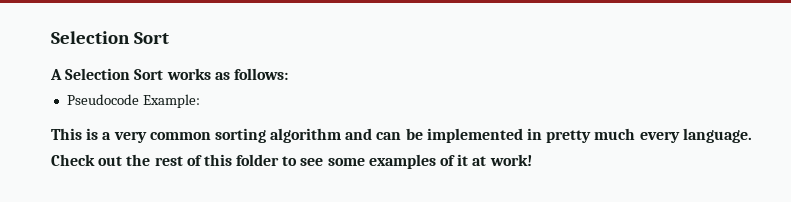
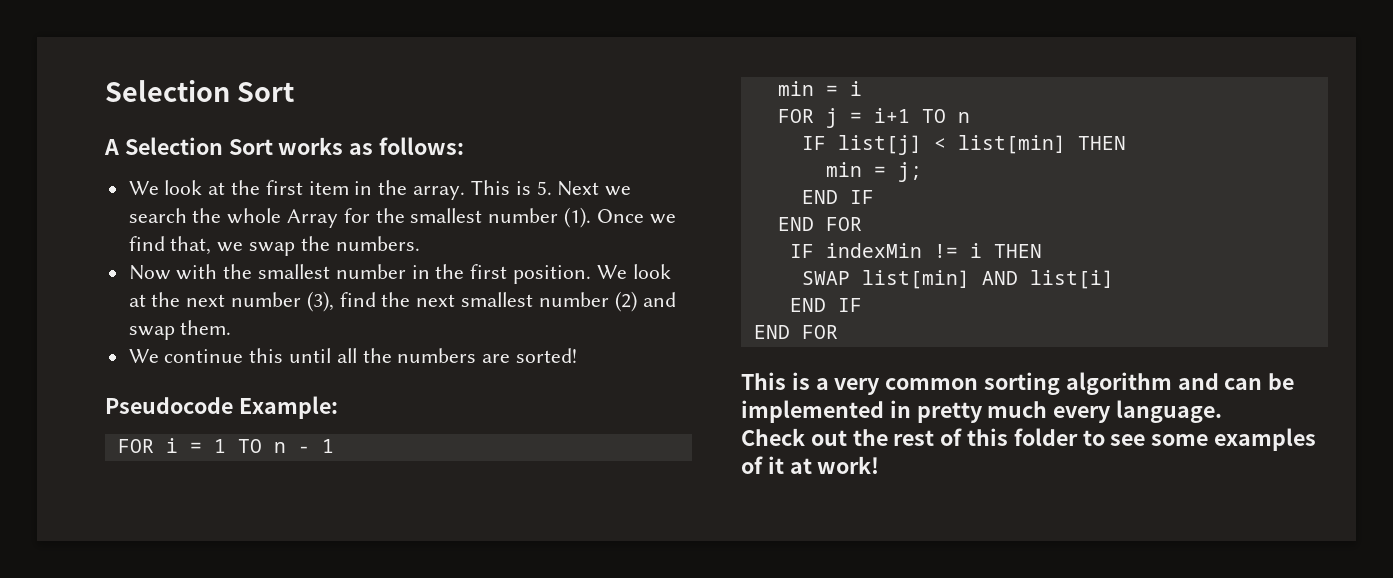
[66,94,200,108] Pseudocode Example: -> [128,180,632,200] [128,207,676,228] [128,236,420,256] [128,264,671,284] [128,291,676,312] [128,320,232,340] [128,348,578,363] [105,396,338,419] [117,438,334,453] [777,81,862,96] [777,108,970,128] [801,135,1126,155] [825,162,922,182] [801,190,874,204] [777,217,862,231] [789,243,1042,258] [801,270,1114,289] [789,298,862,312] [753,325,838,339] We look at the first item in the array. This is 5. Next we search the whole Array for the smallest number (1). Once we find that, we swap the numbers. // Now with the smallest number in the first position. We look at the next number (3), find the next smallest number (2) and swap them. // We continue this until all the numbers are sorted! // Pseudocode Example: // FOR i = 1 TO n - 1 // min = i // FOR j = i+1 TO n // IF list[j] < list[min] THEN // min = j; // END IF // END FOR // IF indexMin != i THEN // SWAP list[min] AND list[i] // END IF // END FOR

